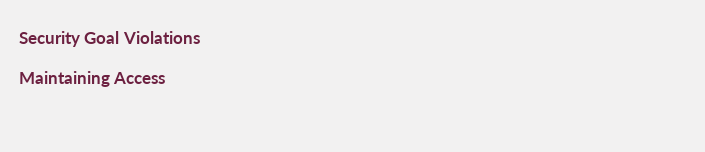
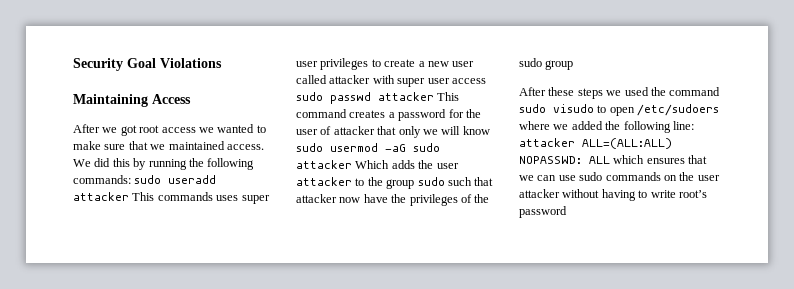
(166, 78) none -> [73,124,266,136] [73,141,264,150] [73,158,255,170] [73,175,217,184] [73,192,270,204] [296,58,475,70] [296,75,486,87] [296,92,460,104] [296,109,481,121] [296,126,490,138] [296,143,440,152] [296,160,459,169] [296,177,494,189] [296,194,490,206] [519,58,574,70] [519,87,721,99] [519,104,720,116] [519,121,694,133] [519,138,672,149] [519,155,708,164] [519,172,720,181] [519,189,707,201] [519,206,567,218] // After we got root access we wanted to make sure that we maintained access. We did this by running the following commands: sudo useradd attacker This commands uses super user privileges to create a new user called attacker with super user access sudo passwd attacker This command creates a password for the user of attacker that only we will know sudo usermod -aG sudo attacker Which adds the user attacker to the group sudo such that attacker now have the privileges of the sudo group // After these steps we used the command sudo visudo to open /etc/sudoers where we added the following line: attacker ALL=(ALL:ALL) NOPASSWD: ALL which ensures that we can use sudo commands on the user attacker without having to write root’s password

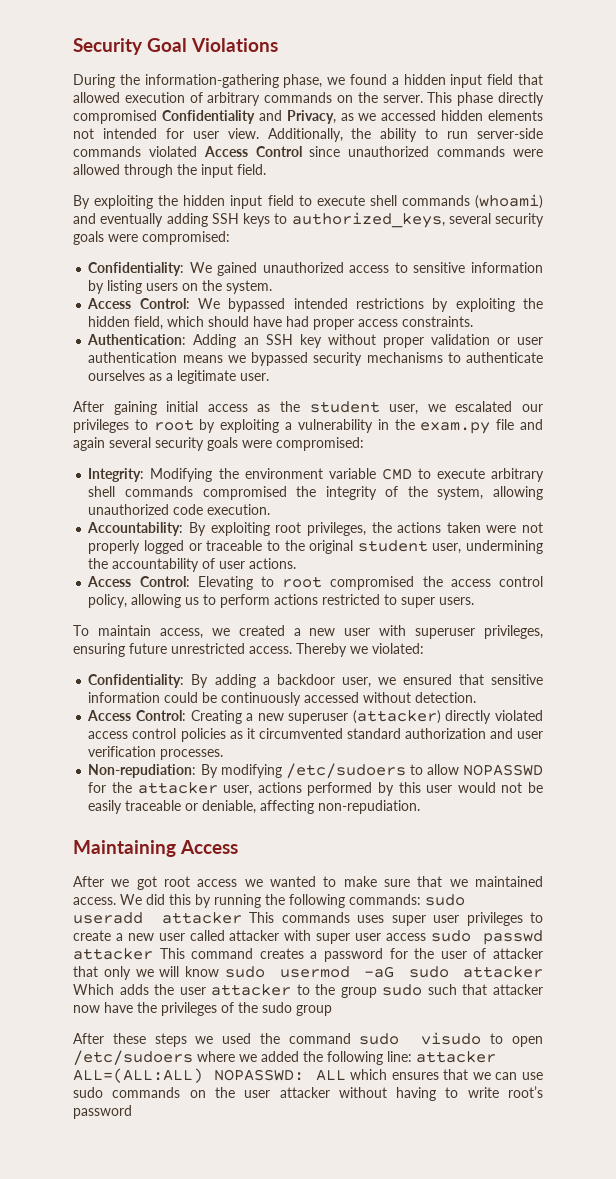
(222, 63) none -> [73,74,544,88] [73,92,545,106] [73,110,543,124] [73,128,543,142] [73,146,543,157] [73,164,266,178] [73,194,543,209] [73,212,544,228] [73,231,230,245] [88,262,543,276] [88,280,273,294] [87,298,543,312] [88,316,474,330] [87,334,543,348] [88,352,543,366] [88,370,270,384] [73,401,543,415] [73,419,543,434] [73,437,364,451] [88,468,544,482] [88,486,543,500] [88,504,271,515] [87,522,543,536] [88,540,543,554] [88,558,297,572] [87,576,543,590] [88,594,475,608] [73,625,543,639] [73,643,424,657] [88,674,543,688] [88,692,477,706] [87,710,543,724] [88,728,543,742] [88,746,224,760] [88,763,543,778] [88,782,544,796] [88,800,421,814] // During the information-gathering phase, we found a hidden input field that allowed execution of arbitrary commands on the server. This phase directly compromised Confidentiality and Privacy, as we accessed hidden elements not intended for user view. Additionally, the ability to run server-side commands violated Access Control since unauthorized commands were allowed through the input field. // By exploiting the hidden input field to execute shell commands (whoami) and eventually adding SSH keys to authorized_keys, several security goals were compromised: // Confidentiality: We gained unauthorized access to sensitive information by listing users on the system. // Access Control: We bypassed intended restrictions by exploiting the hidden field, which should have had proper access constraints. // Authentication: Adding an SSH key without proper validation or user authentication means we bypassed security mechanisms to authenticate ourselves as a legitimate user. // After gaining initial access as the student user, we escalated our privileges to root by exploiting a vulnerability in the exam.py file and again several security goals were compromised: // Integrity: Modifying the environment variable CMD to execute arbitrary shell commands compromised the integrity of the system, allowing unauthorized code execution. // Accountability: By exploiting root privileges, the actions taken were not properly logged or traceable to the original student user, undermining the accountability of user actions. // Access Control: Elevating to root compromised the access control policy, allowing us to perform actions restricted to super users. // To maintain access, we created a new user with superuser privileges, ensuring future unrestricted access. Thereby we violated: // Confidentiality: By adding a backdoor user, we ensured that sensitive information could be continuously accessed without detection. // Access Control: Creating a new superuser (attacker) directly violated access control policies as it circumvented standard authorization and user verification processes. // Non-repudiation: By modifying /etc/sudoers to allow NOPASSWD for the attacker user, actions performed by this user would not be easily traceable or deniable, affecting non-repudiation.

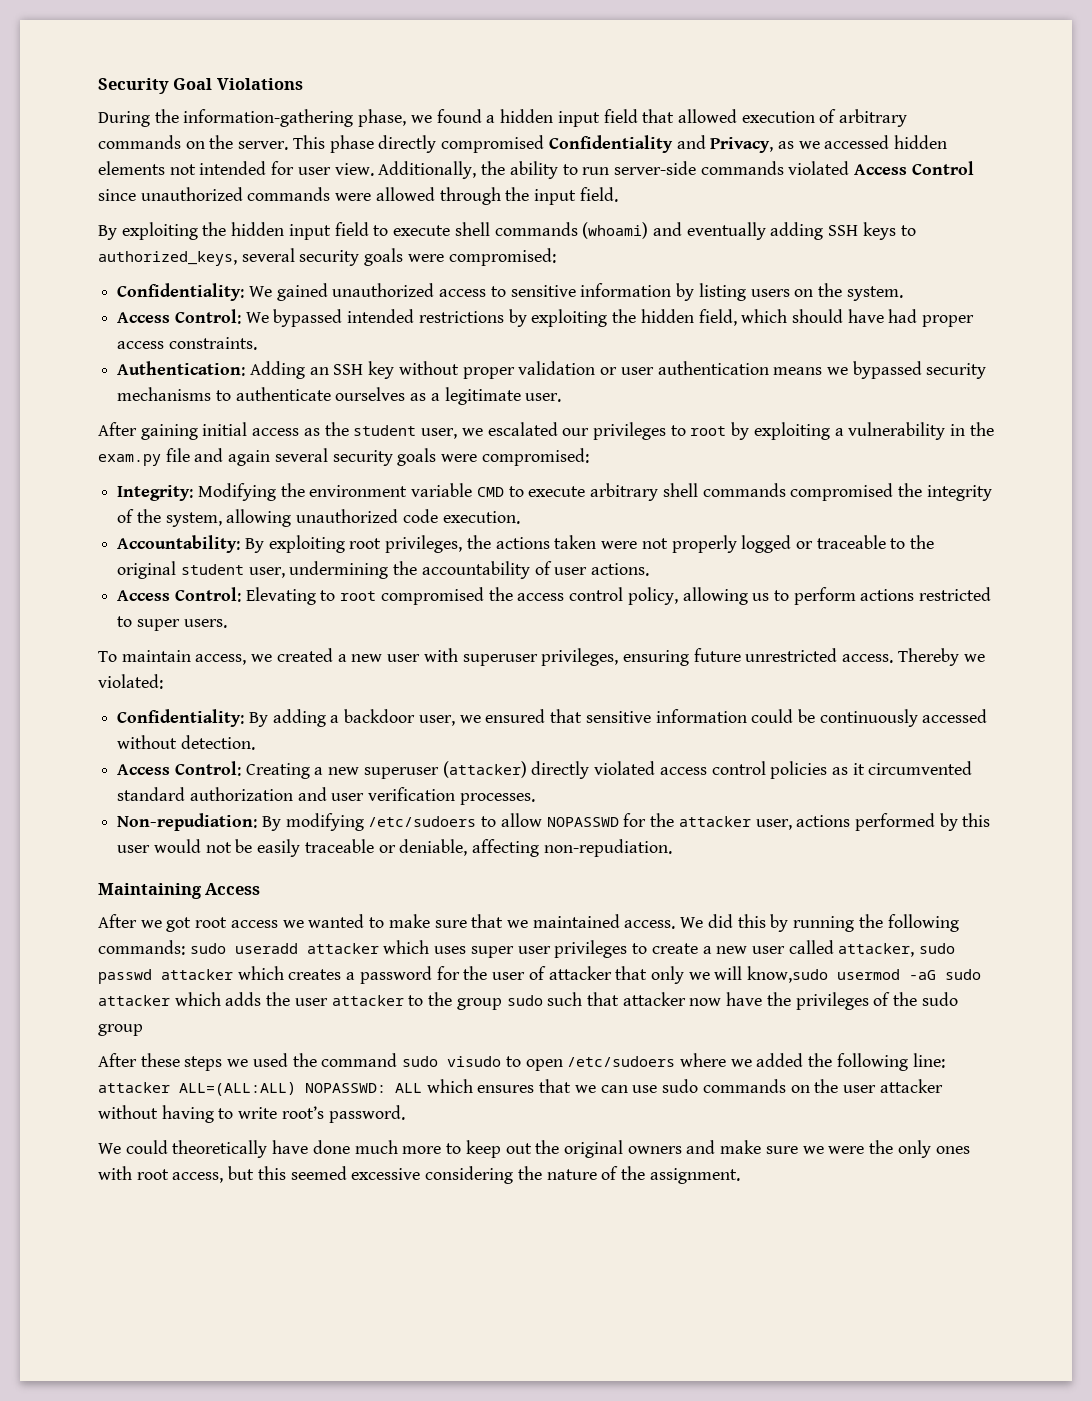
[249,912,350,923] This commands -> [383,940,430,954] which
[229,930,426,944] attacker with super user access -> [838,943,915,957] attacker,
[159,948,254,959] This command -> [237,966,284,980] which
[185,966,265,978] know sudo -> [747,966,829,983] know,sudo
[73,984,114,995] Which -> [174,992,221,1006] which
[73,1105,132,1119] password -> [328,1105,405,1123] [98,1140,970,1158] [98,1166,740,1184] password. // We could theoretically have done much more to keep out the original owners and make sure we were the only ones with root access, but this seemed excessive considering the nature of the assignment.

